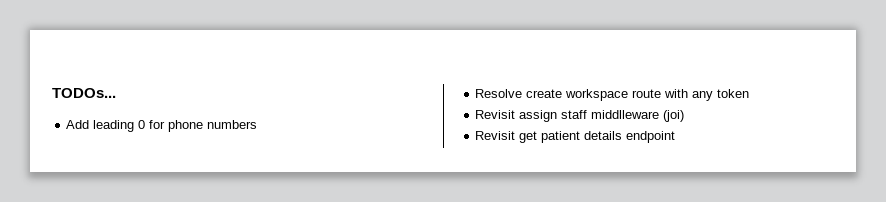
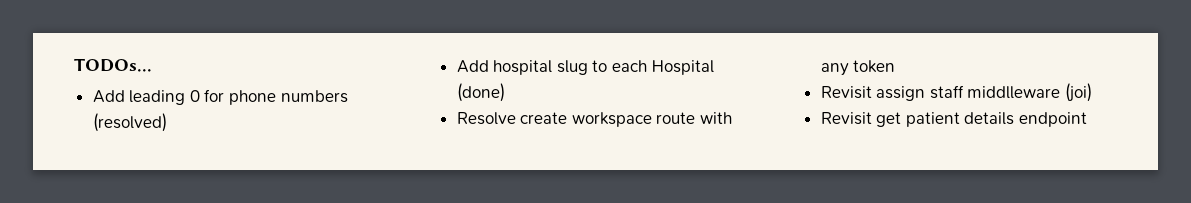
(258, 124) none -> [92,113,167,132] [456,60,714,75] [456,83,505,102] (resolved) // Add hospital slug to each Hospital (done)

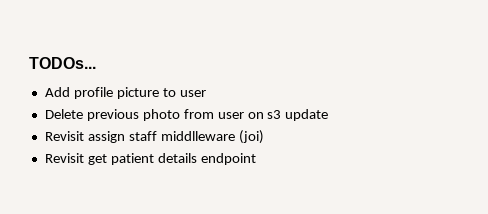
[129,89,348,105] [92,113,167,132] [456,60,714,75] [456,83,505,102] [456,112,733,127] [820,60,896,76] leading 0 for phone numbers (resolved) // Add hospital slug to each Hospital (done) // Resolve create workspace route with any token -> [73,87,206,99] [44,109,329,121] profile picture to user // Delete previous photo from user on s3 update

